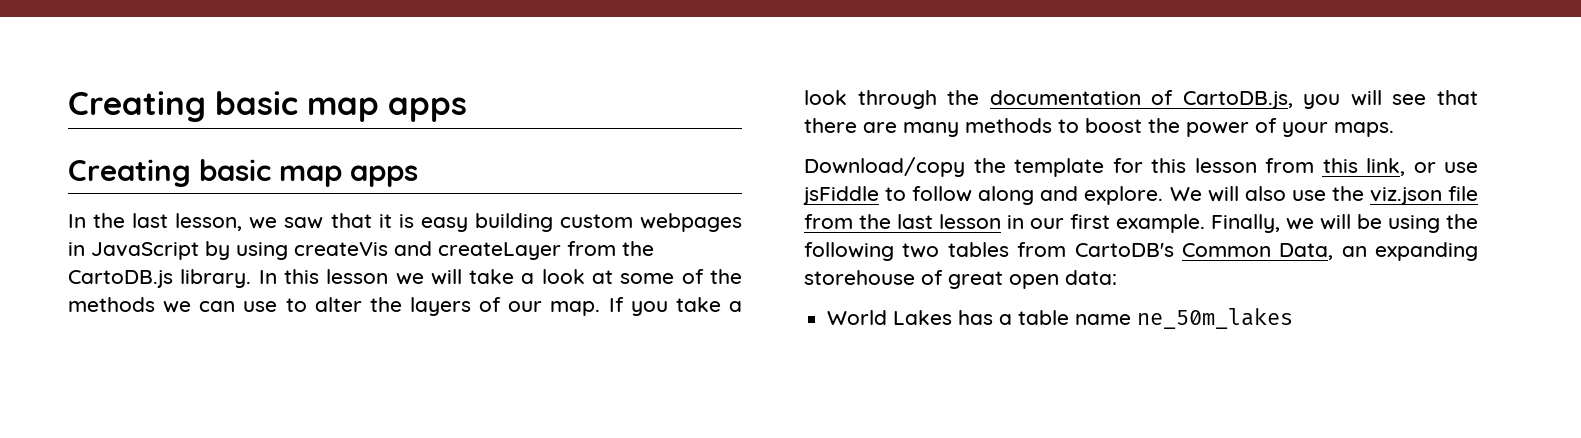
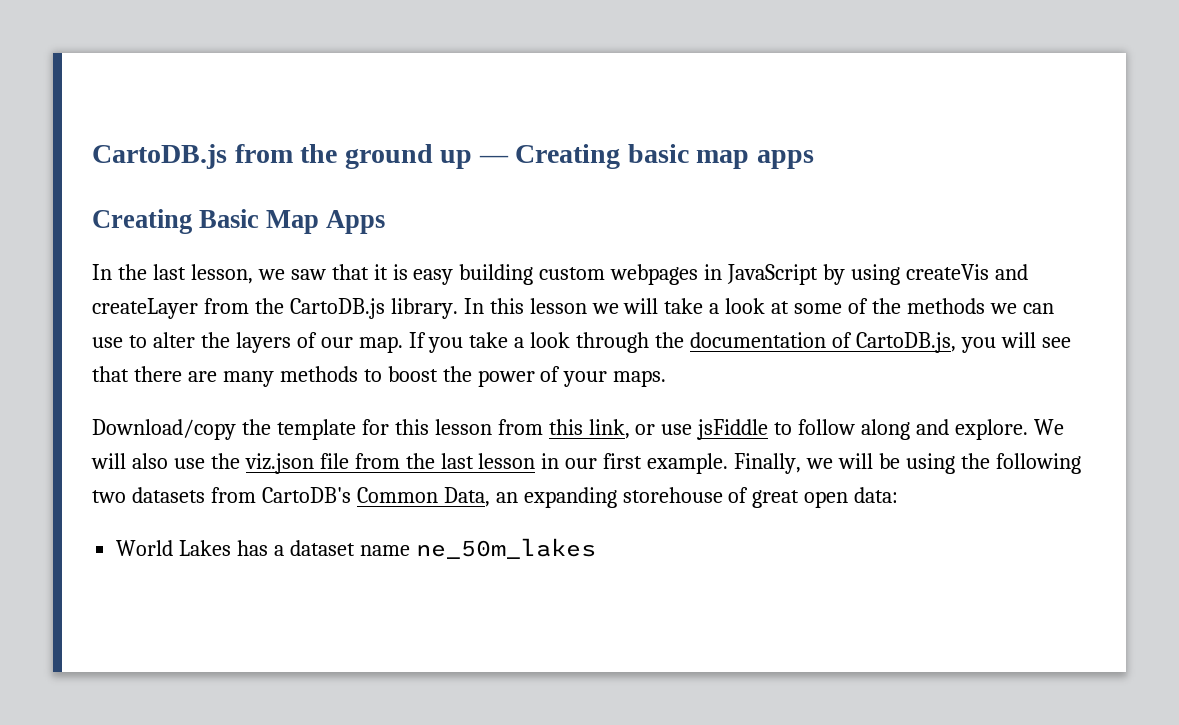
(68, 106) none -> [92,144,509,169] CartoDB.js from the ground up —
[199,159,418,187] basic map apps -> [199,209,386,234] Basic Map Apps
[947,242,1009,257] tables -> [131,487,205,503] datasets
[1018,310,1070,325] table -> [289,540,355,556] dataset

